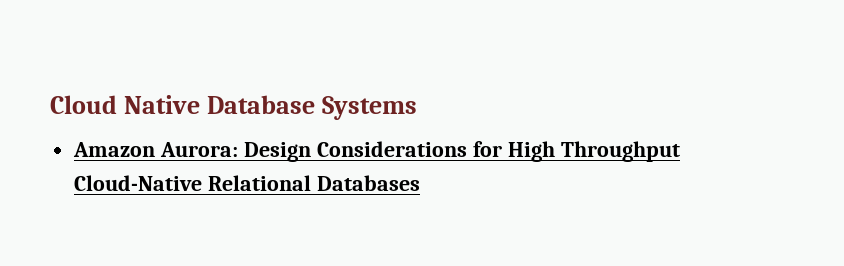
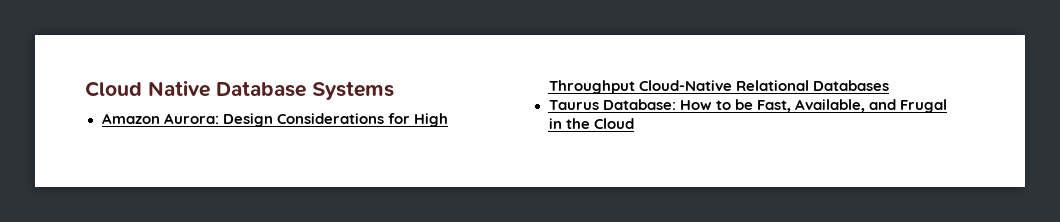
(421, 183) none -> [548,99,947,113] [548,118,634,129] // Taurus Database: How to be Fast, Available, and Frugal in the Cloud

